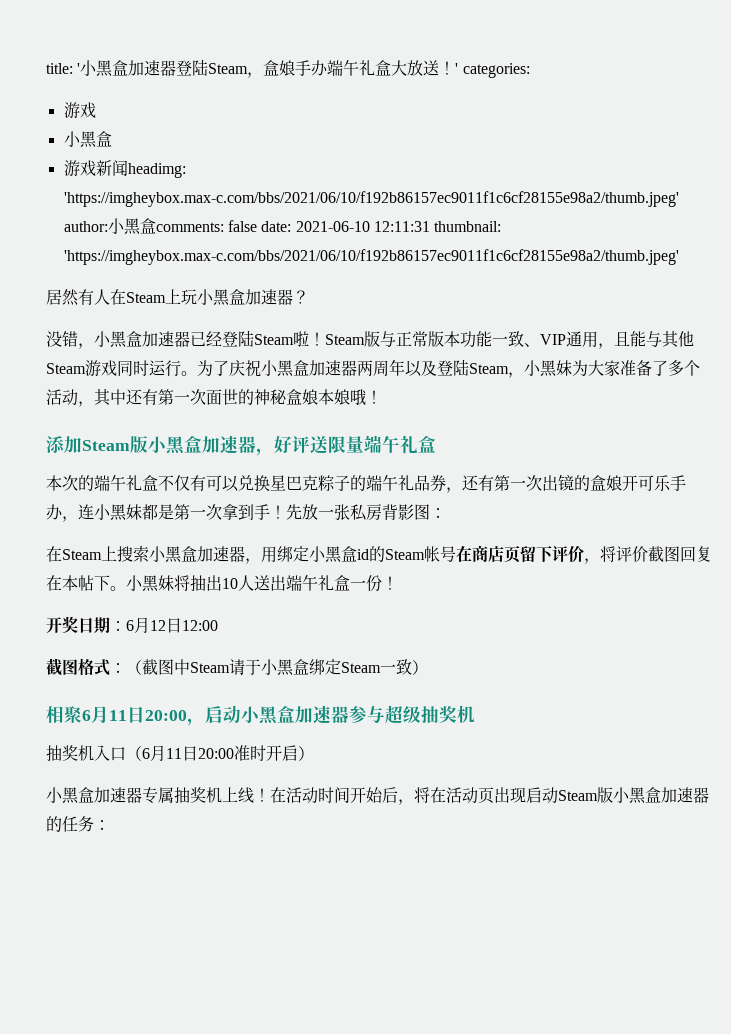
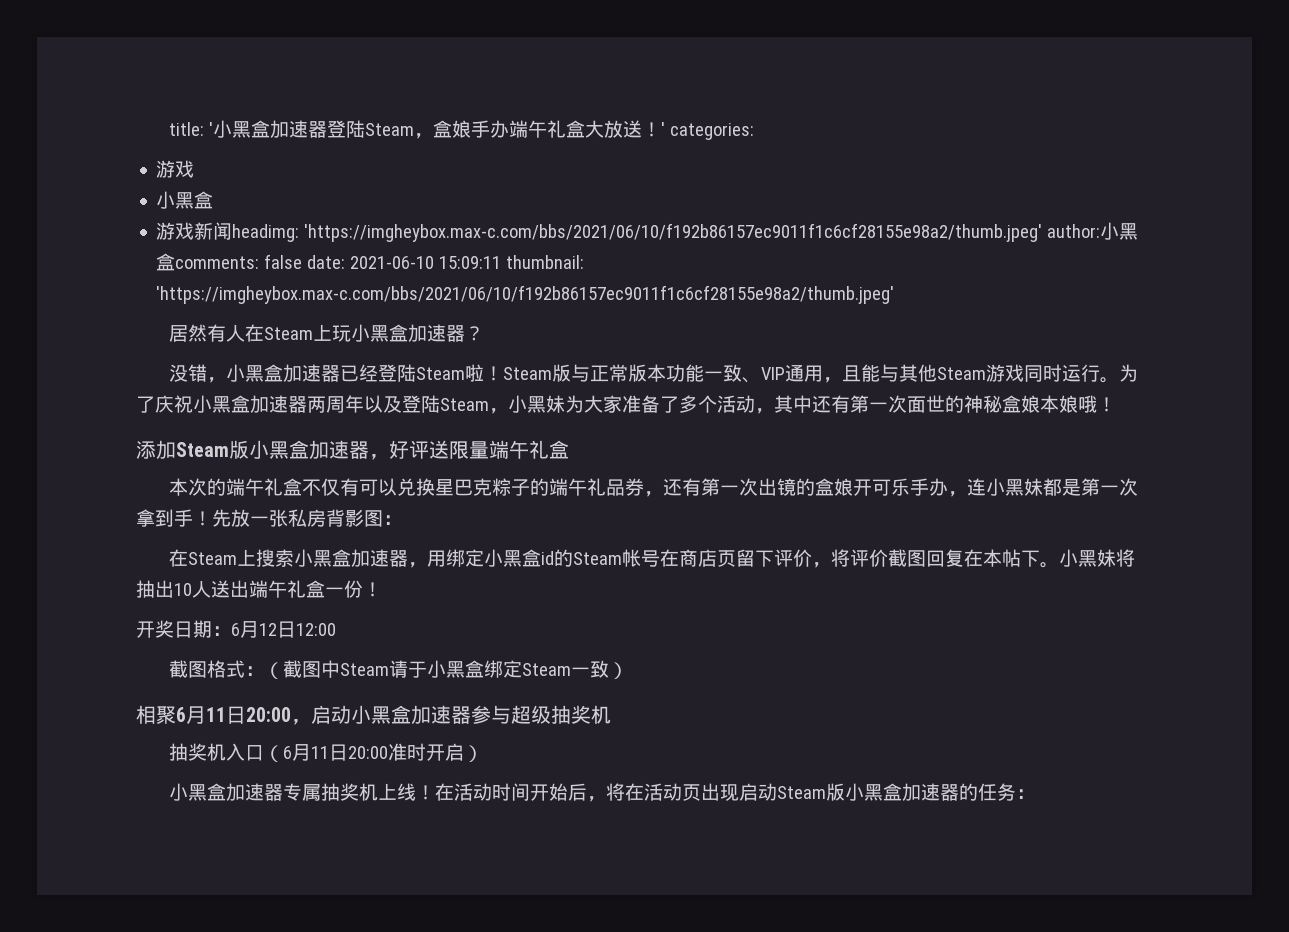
[373,221,430,232] 12:11:31 -> [439,256,502,269] 15:09:11

